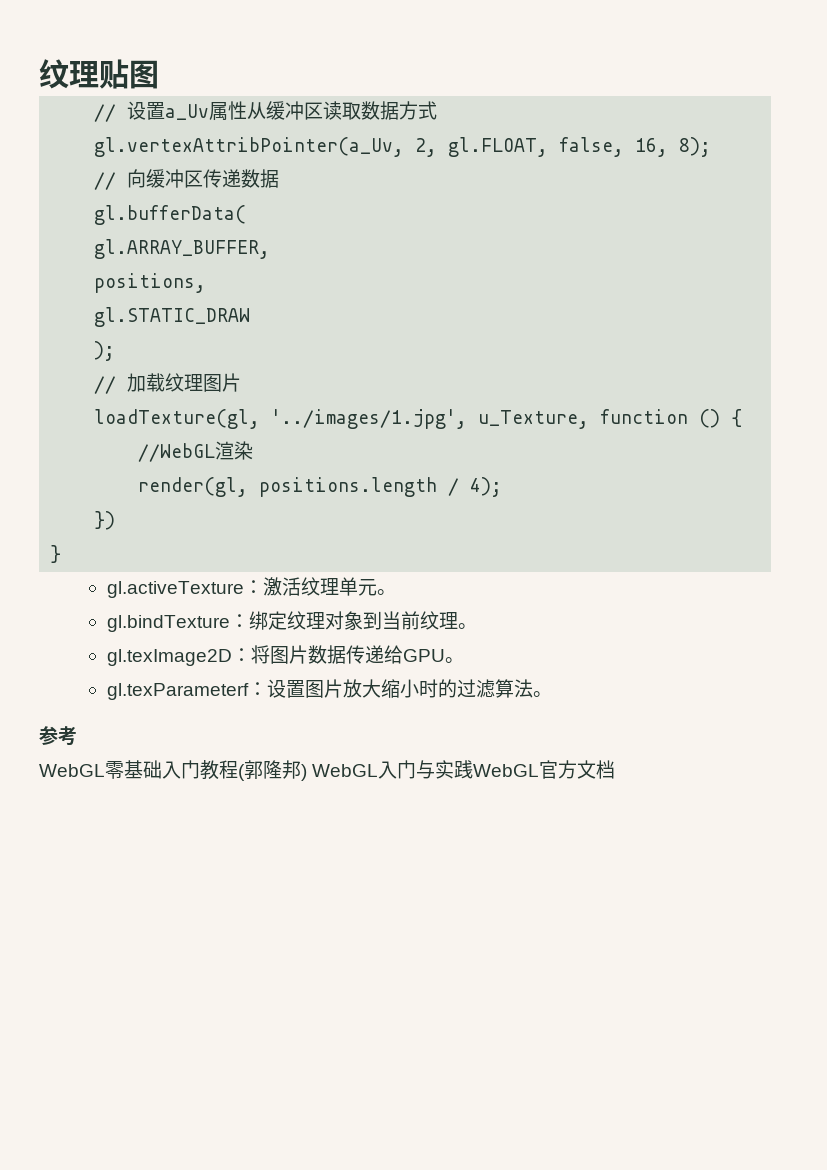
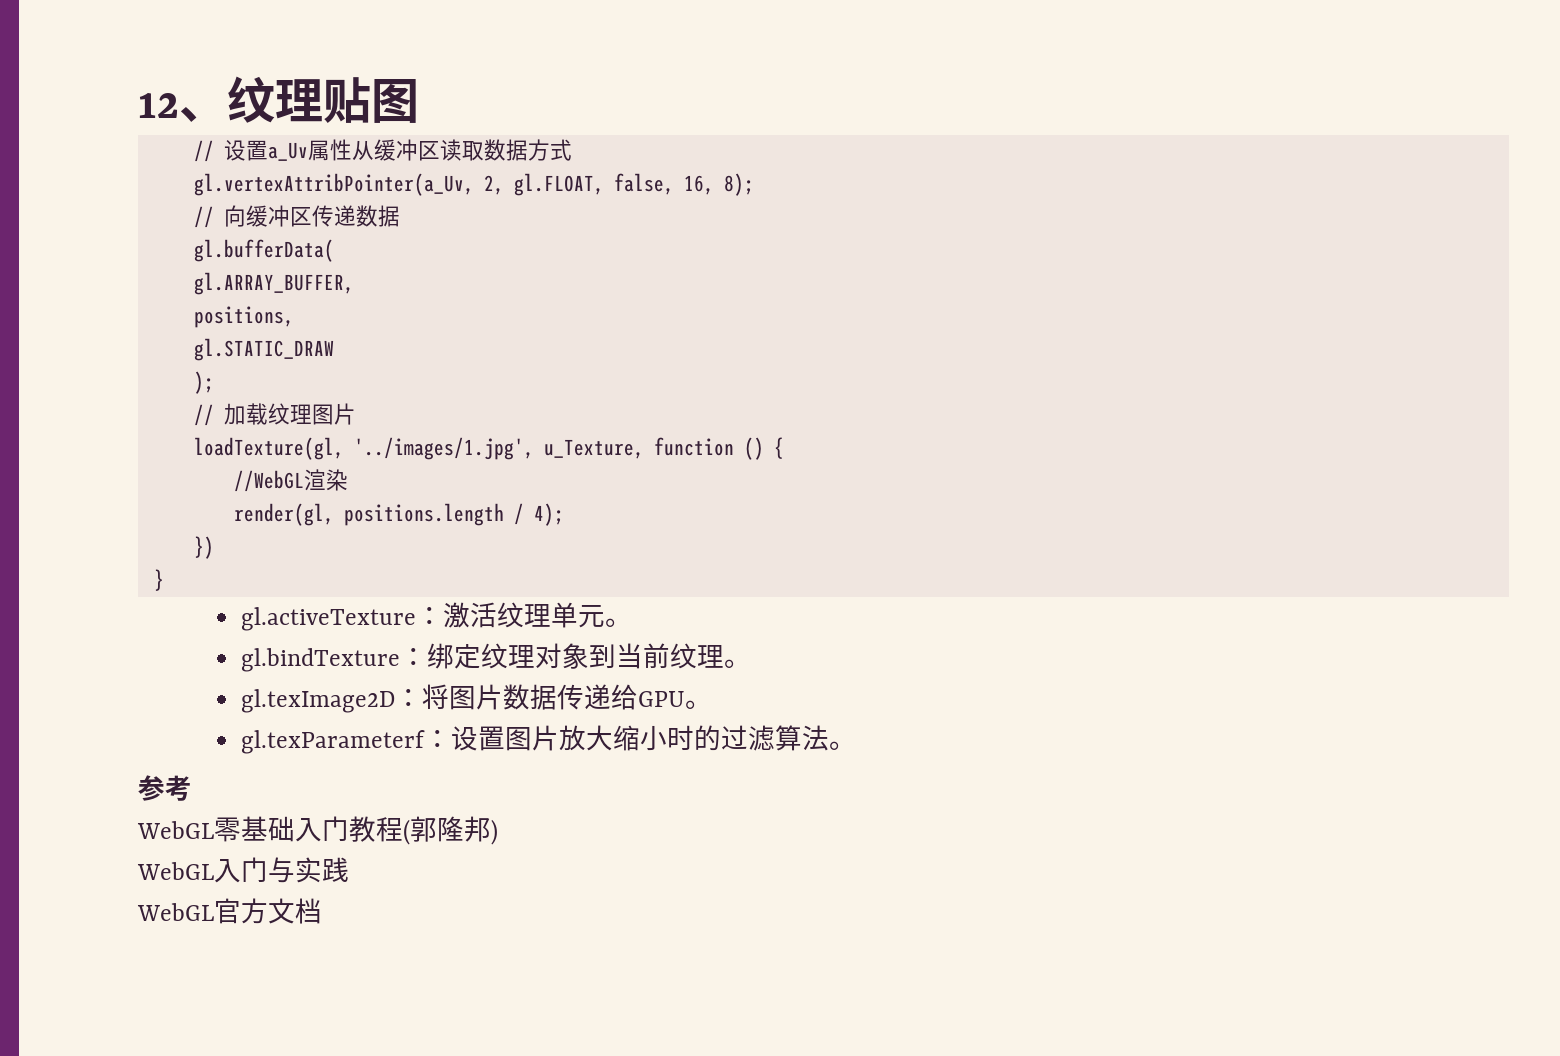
(39, 74) none -> [138,92,227,122] 12、
(307, 772) none -> (498, 832) //
(474, 769) none -> (349, 869) //

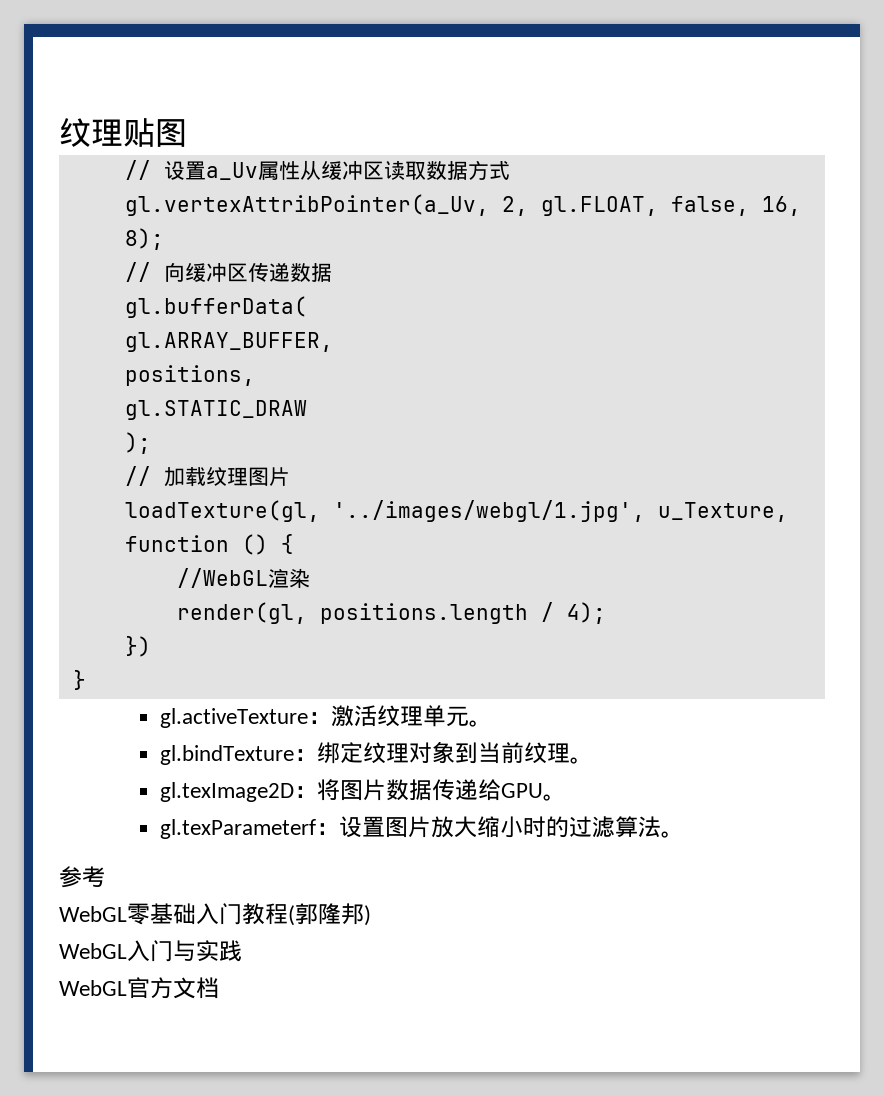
[138,92,227,122] 12、 -> (59, 132) none
[353,437,534,460] '../images/1.jpg', -> [332,500,645,522] '../images/webgl/1.jpg',

